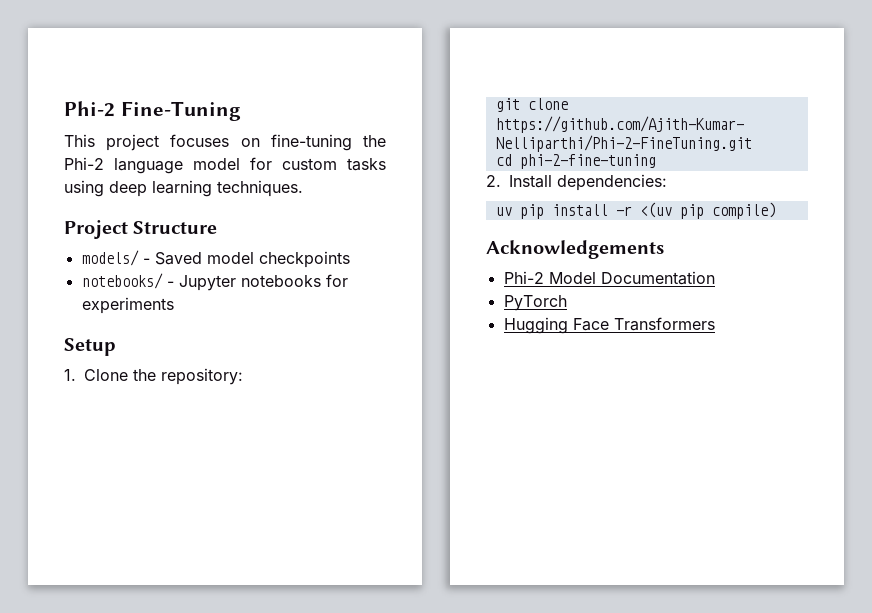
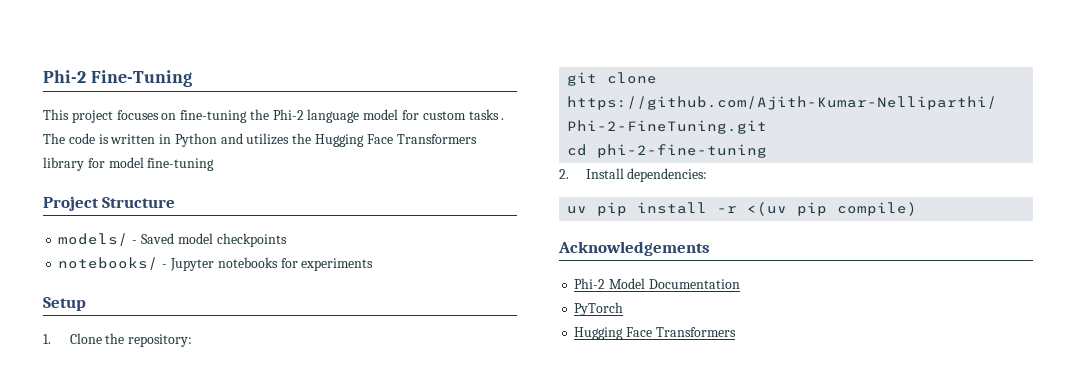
[64,180,303,197] using deep learning techniques. -> [501,118,505,120] [43,133,477,147] [43,157,215,171] . The code is written in Python and utilizes the Hugging Face Transformers library for model fine-tuning

